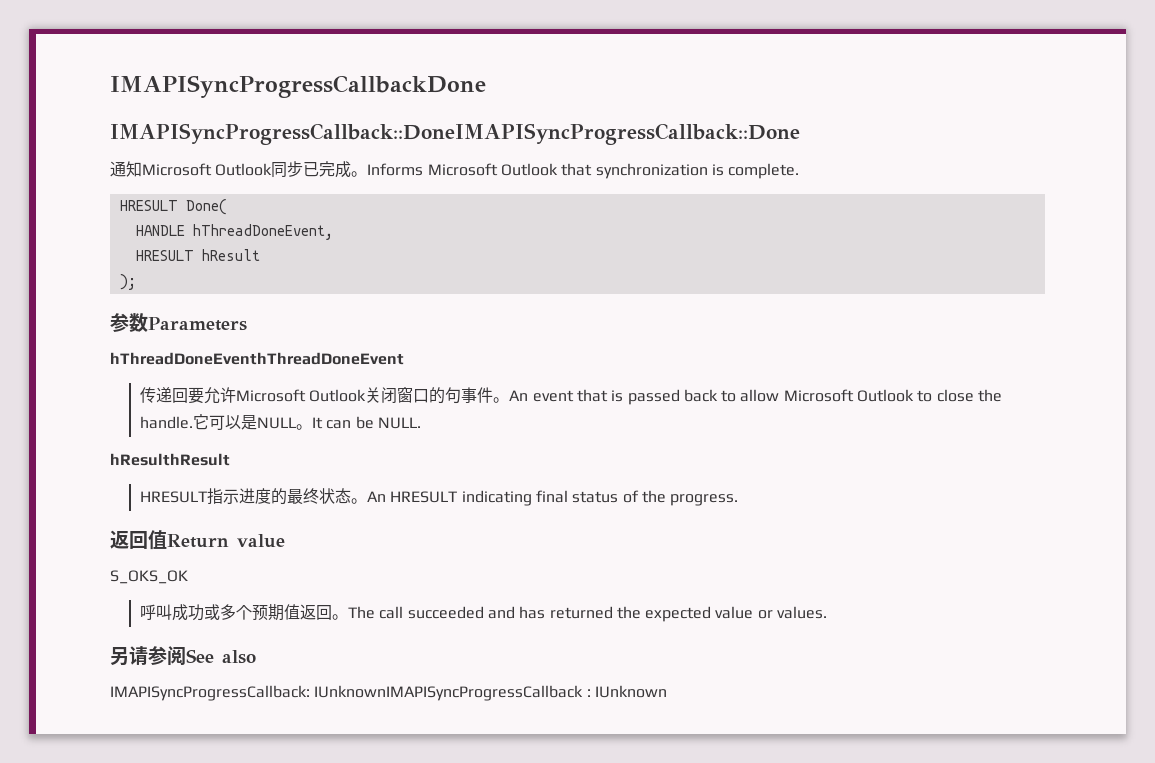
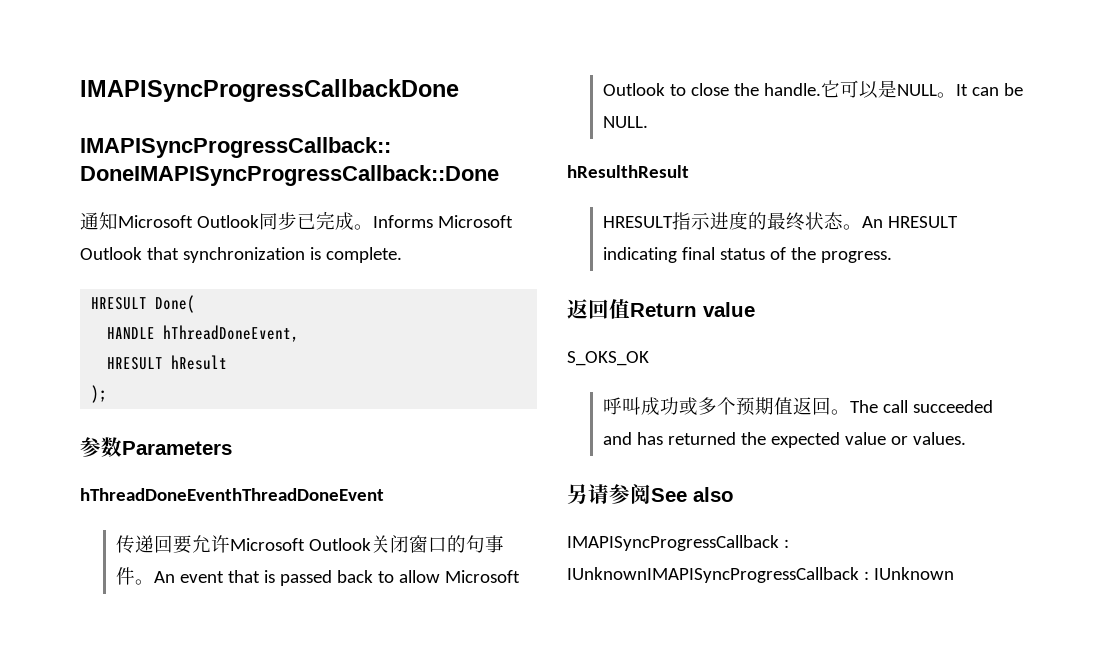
[110,685,310,701] IMAPISyncProgressCallback: -> [567,535,789,551] IMAPISyncProgressCallback :

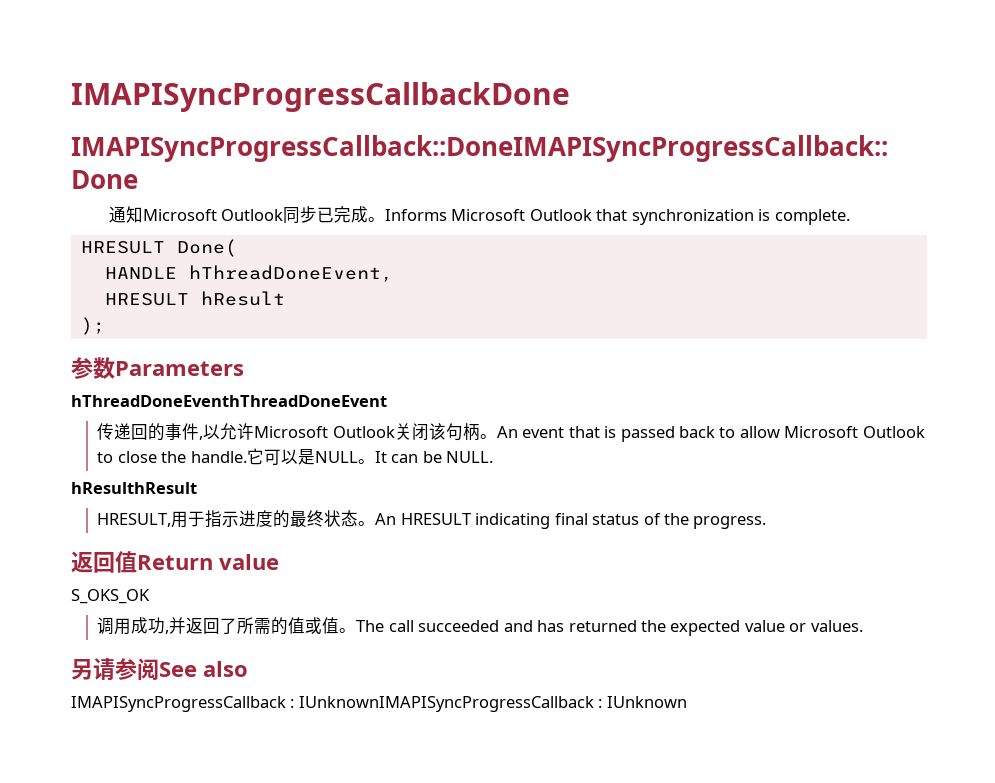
[173,535,193,554] 要 -> [148,423,221,441] 的事件,以
[409,535,505,553] [116,567,136,585] 窗口的句事件 -> [428,423,480,441] 该句柄
[603,216,674,228] HRESULT -> [97,511,206,528] HRESULT,用于
[603,397,832,416] 呼叫成功或多个预期值返回 -> [97,617,340,635] 调用成功,并返回了所需的值或值

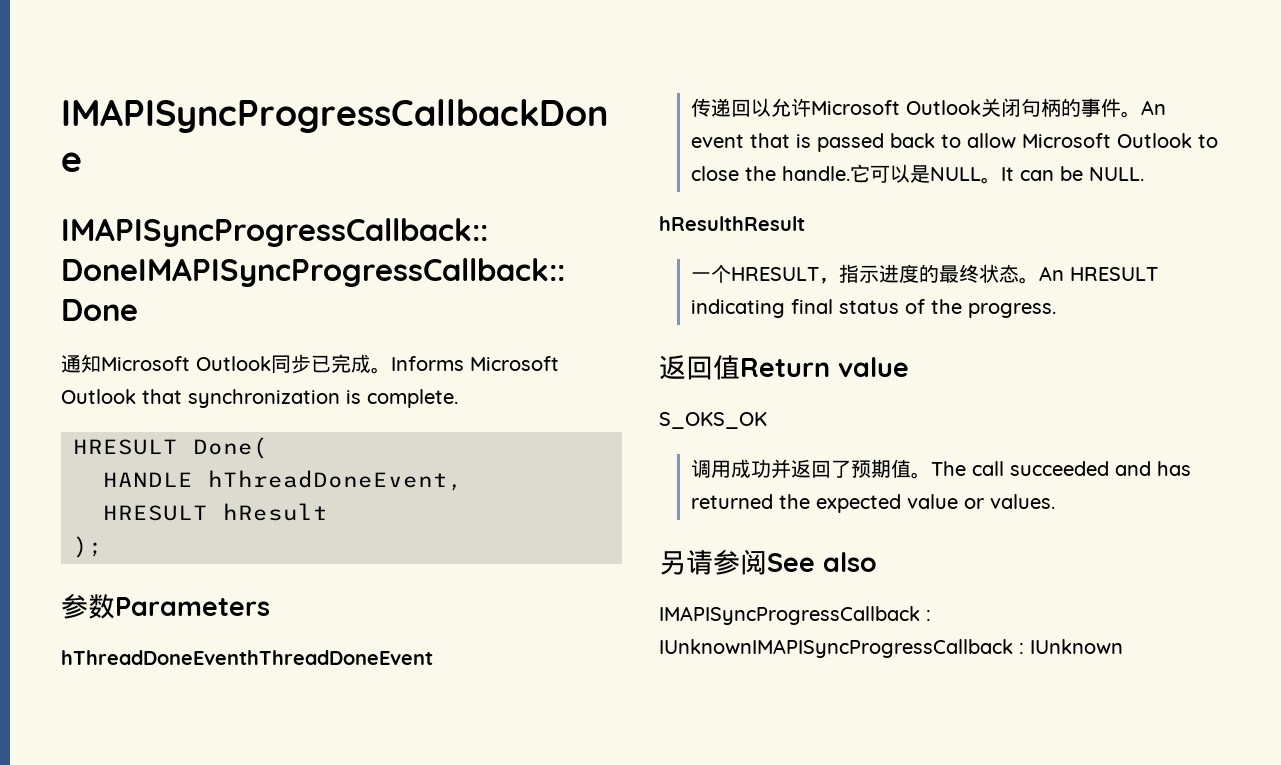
[148,423,204,441] 的事件, -> (751, 108) none
[428,423,480,441] 该句柄 -> [1020,98,1121,117] 句柄的事件
[97,511,206,528] HRESULT,用于 -> [690,264,839,284] 一个HRESULT，
[165,630,170,634] , -> (771, 468) none
[237,617,323,635] 所需的值或 -> [850,459,891,478] 预期

